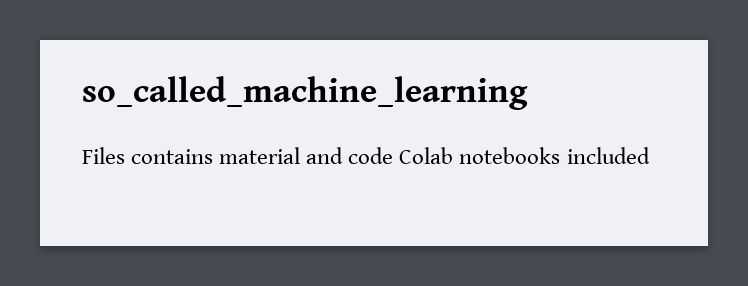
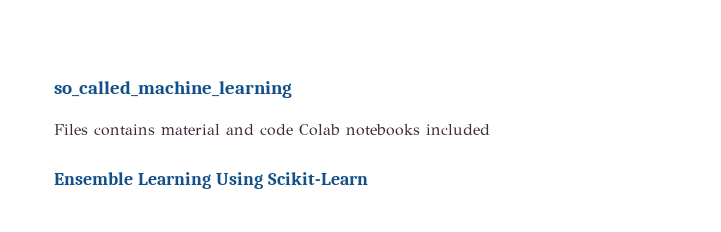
(650, 155) none -> [54,172,368,189] // Ensemble Learning Using Scikit-Learn

